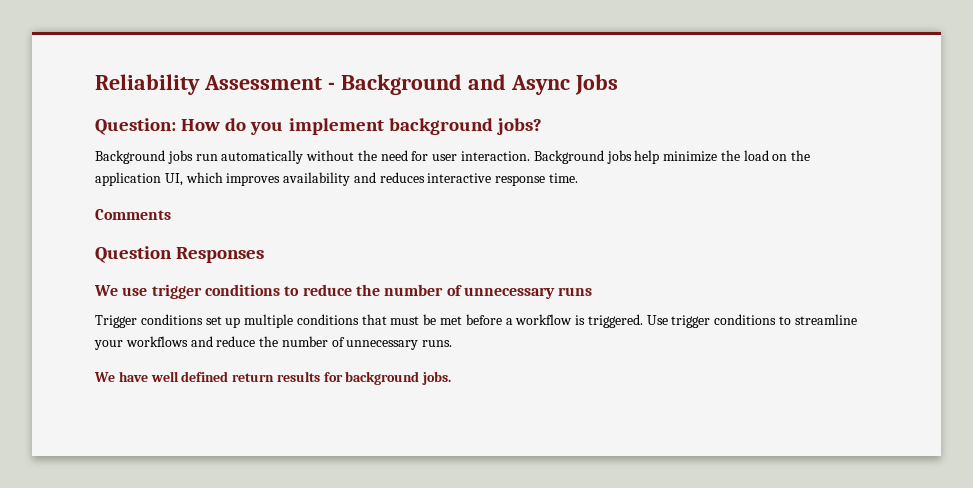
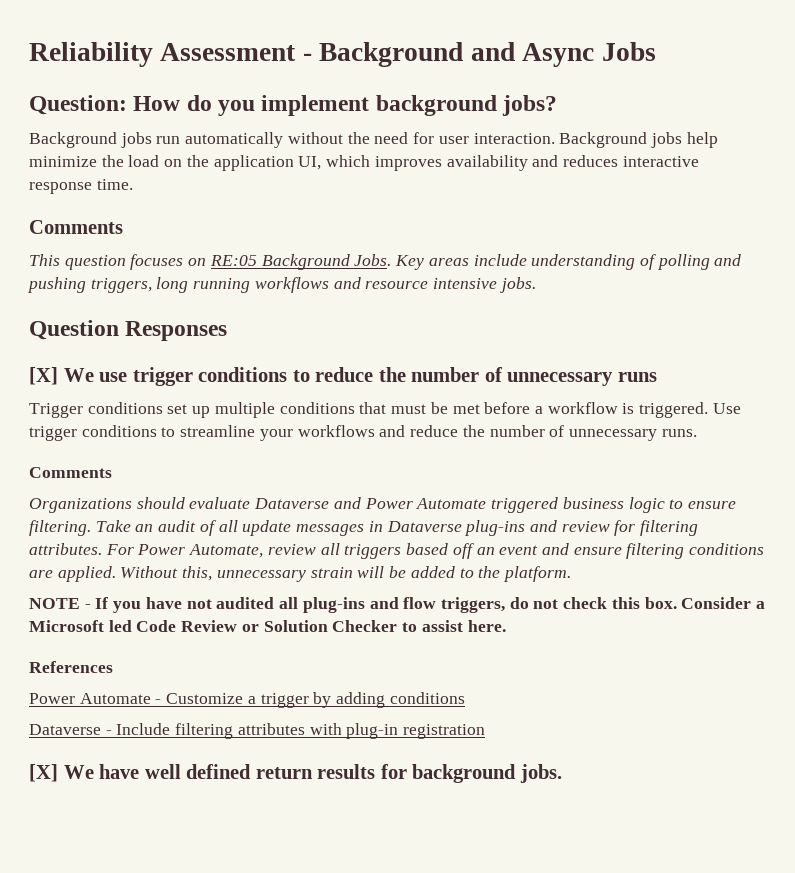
(171, 214) none -> [29,254,742,270] [27,277,536,293] // This question focuses on RE:05 Background Jobs. Key areas include understanding of polling and pushing triggers, long running workflows and resource intensive jobs.
(265, 255) none -> [29,367,58,385] [X]
(453, 343) none -> [29,467,112,478] [29,497,736,513] [29,520,699,536] [29,543,765,559] [29,566,571,582] [29,597,766,613] [29,620,506,632] [29,661,113,673] [29,692,465,708] [29,723,486,739] [29,764,58,782] Comments // Organizations should evaluate Dataverse and Power Automate triggered business logic to ensure filtering. Take an audit of all update messages in Dataverse plug-ins and review for filtering attributes. For Power Automate, review all triggers based off an event and ensure filtering conditions are applied. Without this, unnecessary strain will be added to the platform. // NOTE - If you have not audited all plug-ins and flow triggers, do not check this box. Consider a Microsoft led Code Review or Solution Checker to assist here. // References // Power Automate - Customize a trigger by adding conditions // Dataverse - Include filtering attributes with plug-in registration // [X]

